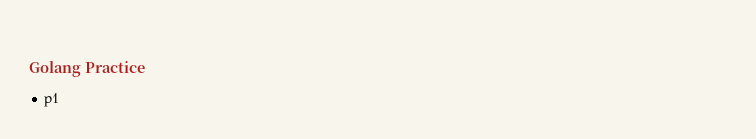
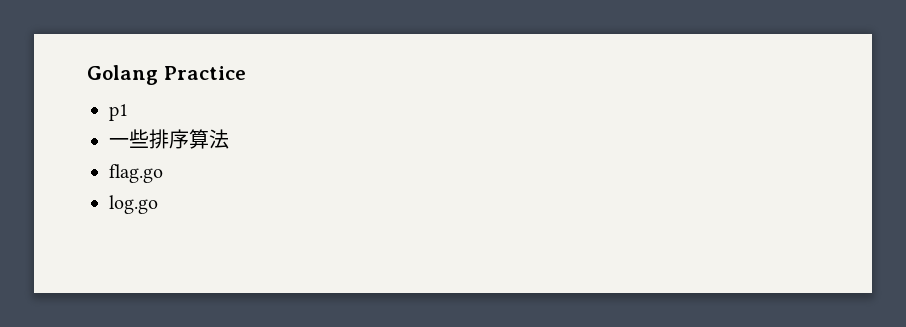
(60, 100) none -> [109,129,229,149] [109,164,163,183] [109,195,158,214] // 一些排序算法 // flag.go // log.go

